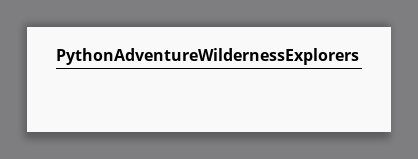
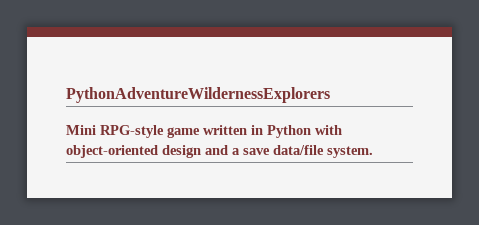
(359, 56) none -> [66,125,342,138] [66,145,373,158] // Mini RPG-style game written in Python with object-oriented design and a save data/file system.

